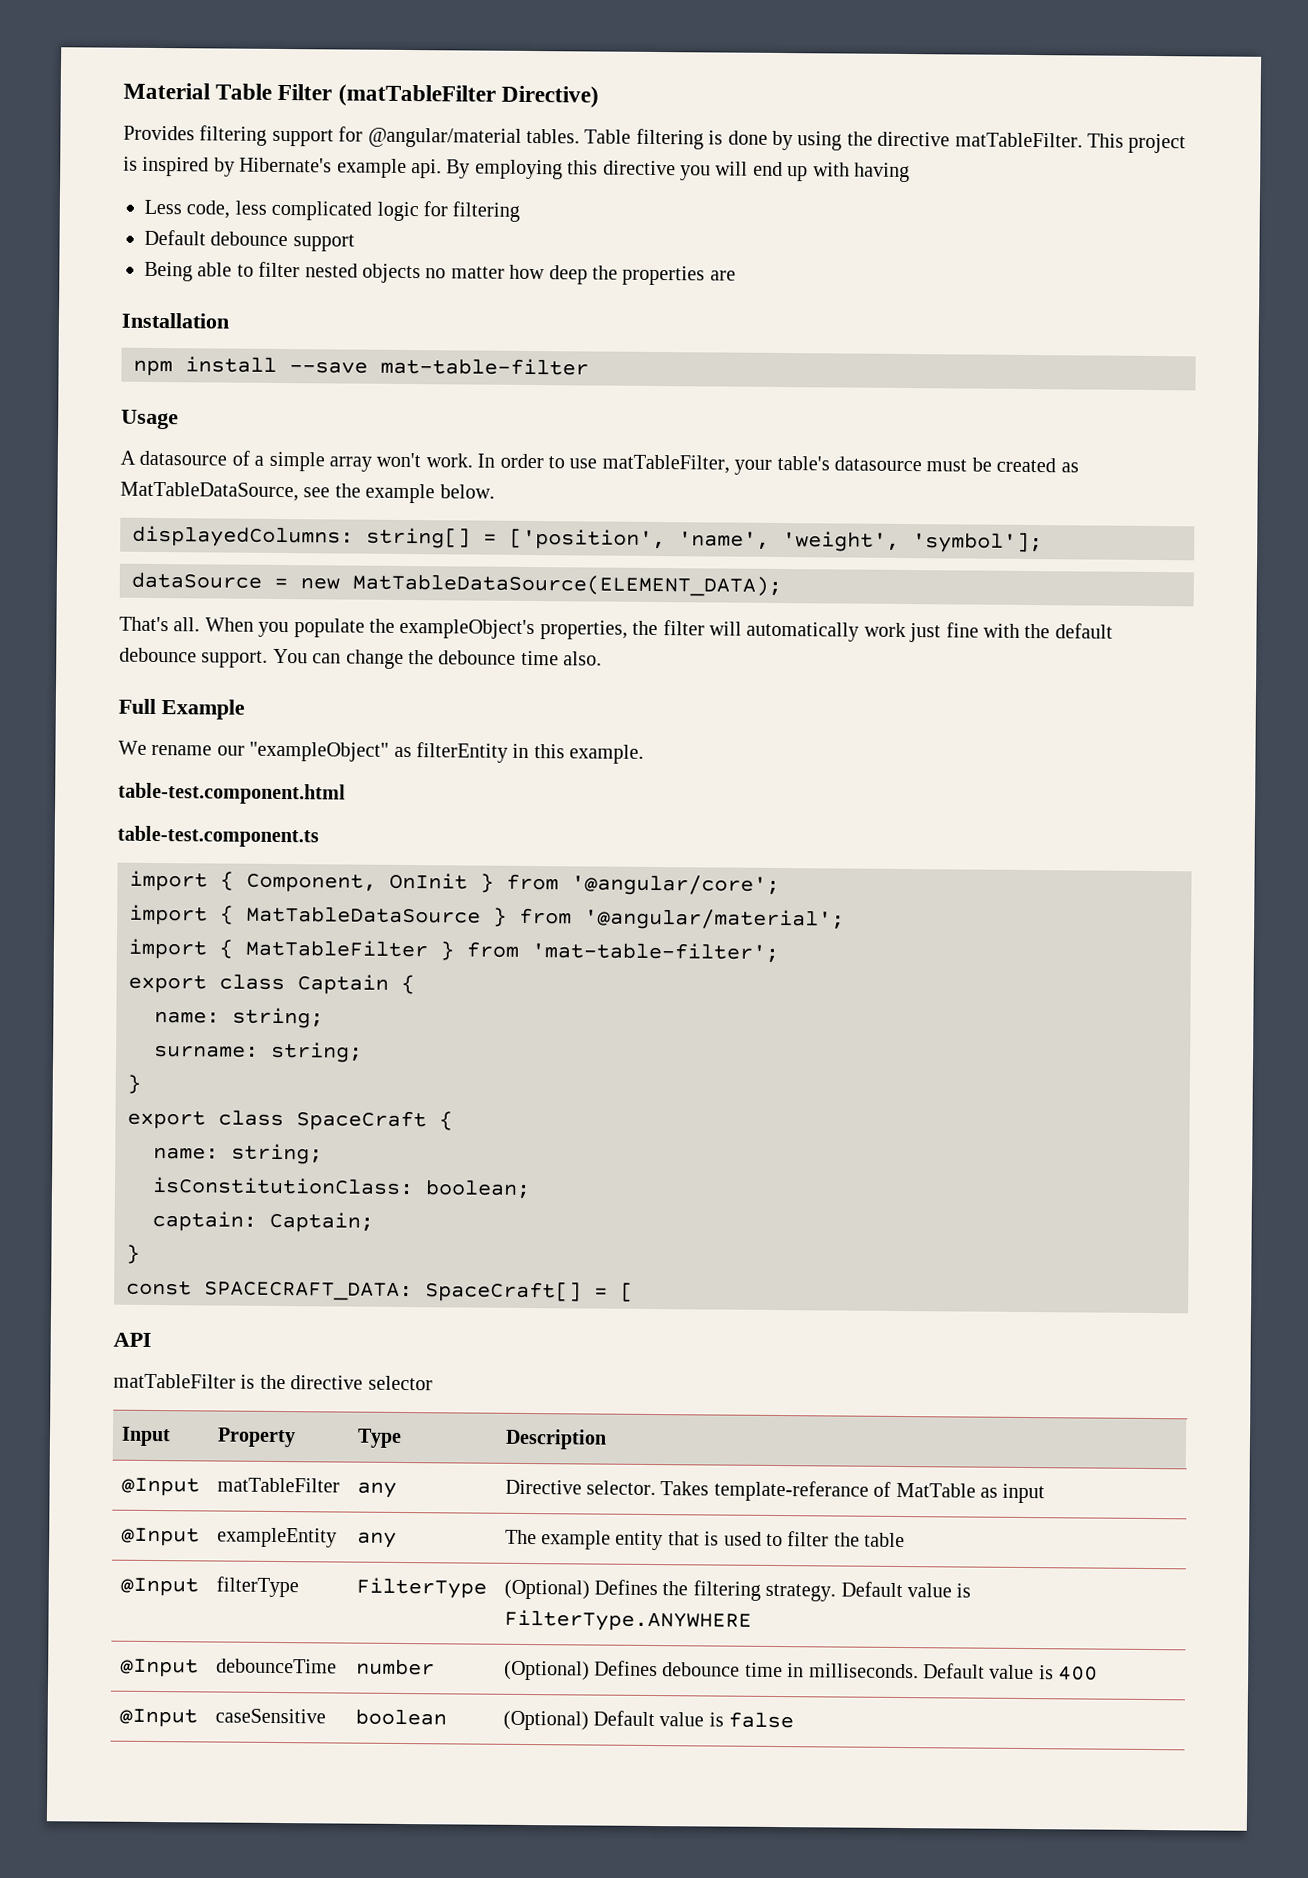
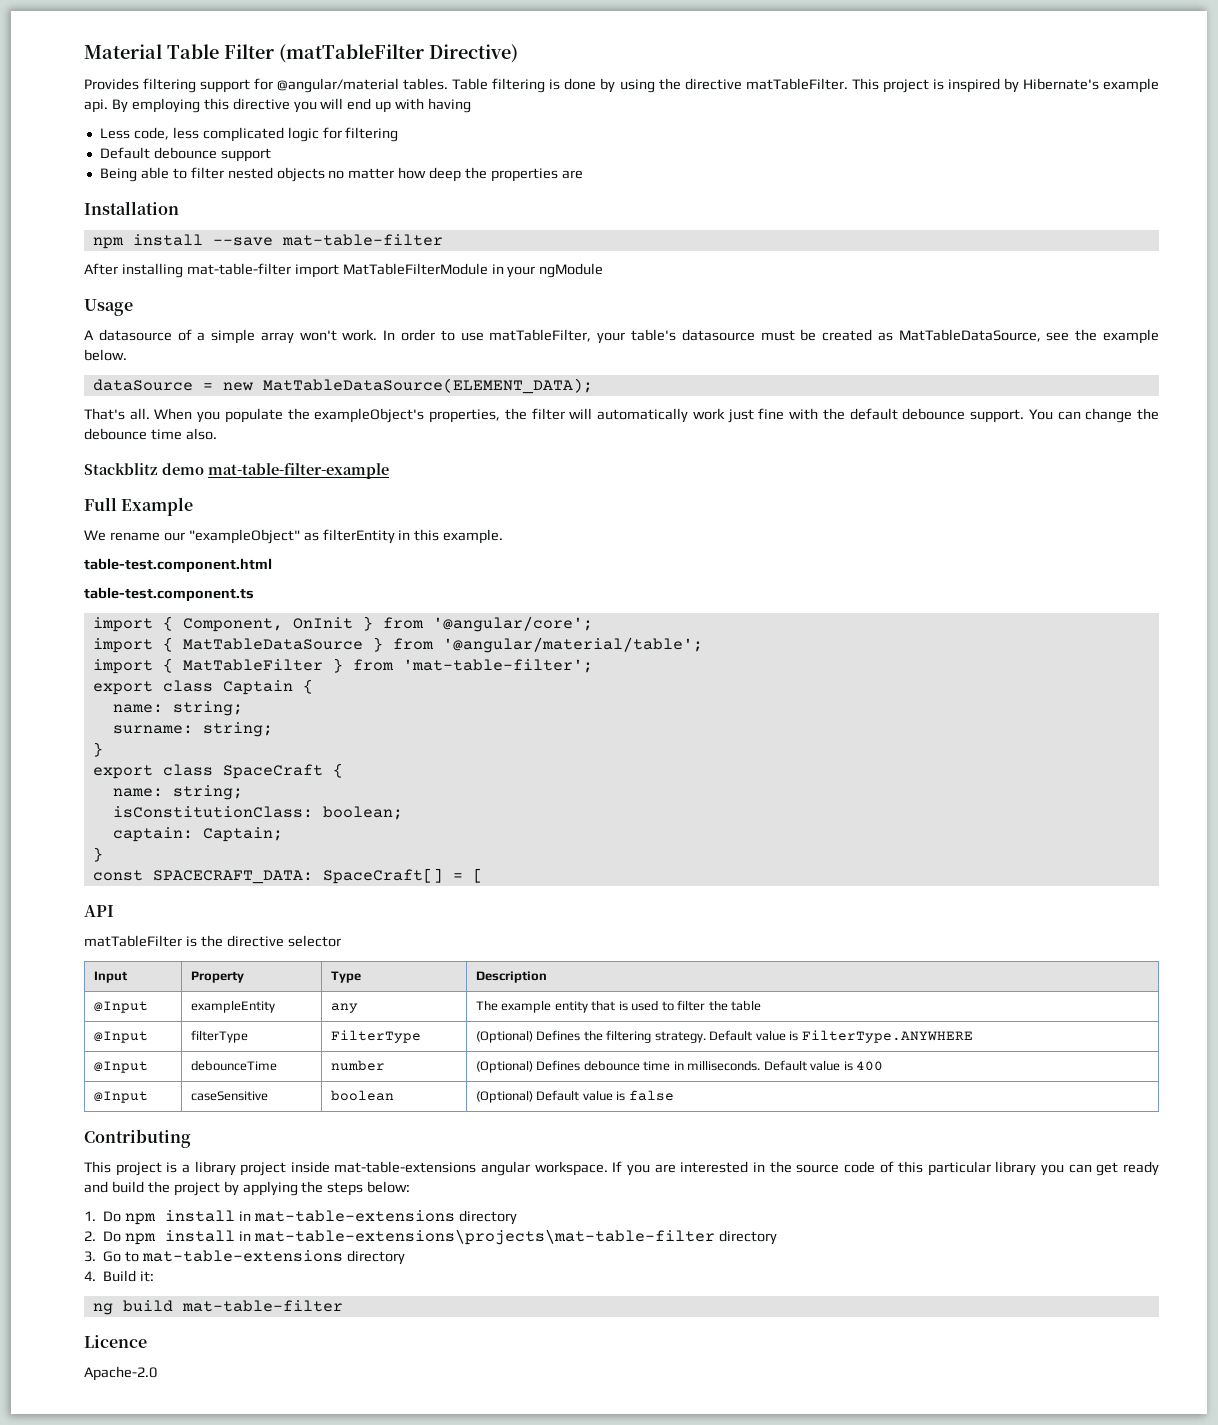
(589, 366) none -> [84,263,604,278] // After installing mat-table-filter import MatTableFilterModule in your ngModule
[132,525,1043,554] // displayedColumns: string[] = ['position', 'name', 'weight', 'symbol']; -> (127, 355) none
(603, 658) none -> [84,463,389,479] // Stackblitz demo mat-table-filter-example
[584,908,845,931] '@angular/material'; -> [442,637,703,653] '@angular/material/table';
[120,1477,200,1497] [216,1477,340,1493] [356,1481,397,1498] [504,1479,1046,1504] // @Input | matTableFilter | any | Directive selector. Takes template-referance of MatTable as input -> (547, 977) none
(795, 1720) none -> [84,1129,191,1148] [84,1161,1159,1176] [84,1181,411,1196] [84,1210,517,1225] [84,1229,777,1245] [84,1250,405,1265] [84,1270,155,1282] [92,1300,343,1315] [84,1335,147,1348] [84,1366,157,1381] // Contributing // This project is a library project inside mat-table-extensions angular workspace. If you are interested in the source code of this particular library you can get ready and build the project by applying the steps below: // 1. Do npm install in mat-table-extensions directory // 2. Do npm install in mat-table-extensions\projects\mat-table-filter directory // 3. Go to mat-table-extensions directory // 4. Build it: // ng build mat-table-filter // Licence // Apache-2.0

